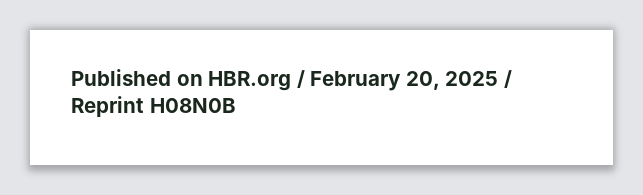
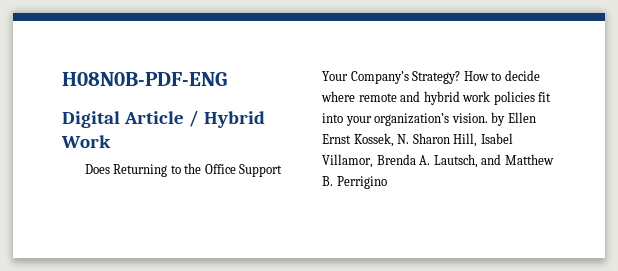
[71,69,512,91] [71,96,236,117] Published on HBR.org / February 20, 2025 / Reprint H08N0B -> [62,72,227,86] [62,110,265,128] [61,135,111,148] [84,163,283,177] [322,70,540,84] [321,91,552,105] [322,112,536,126] [322,133,513,147] [322,154,554,168] [322,176,387,189] H08N0B-PDF-ENG // Digital Article / Hybrid Work // Does Returning to the Office Support Your Company’s Strategy? How to decide where remote and hybrid work policies fit into your organization’s vision. by Ellen Ernst Kossek, N. Sharon Hill, Isabel Villamor, Brenda A. Lautsch, and Matthew B. Perrigino

